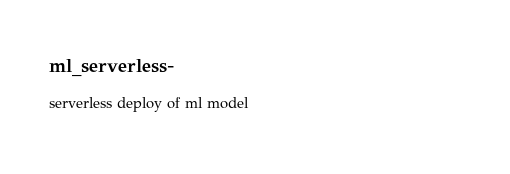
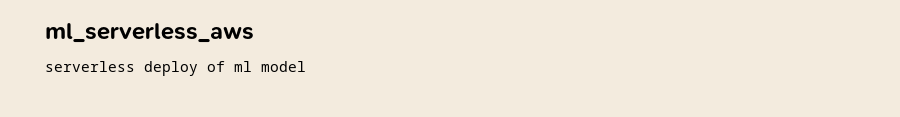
[49,59,174,77] ml_serverless- -> [45,23,254,43] ml_serverless_aws

